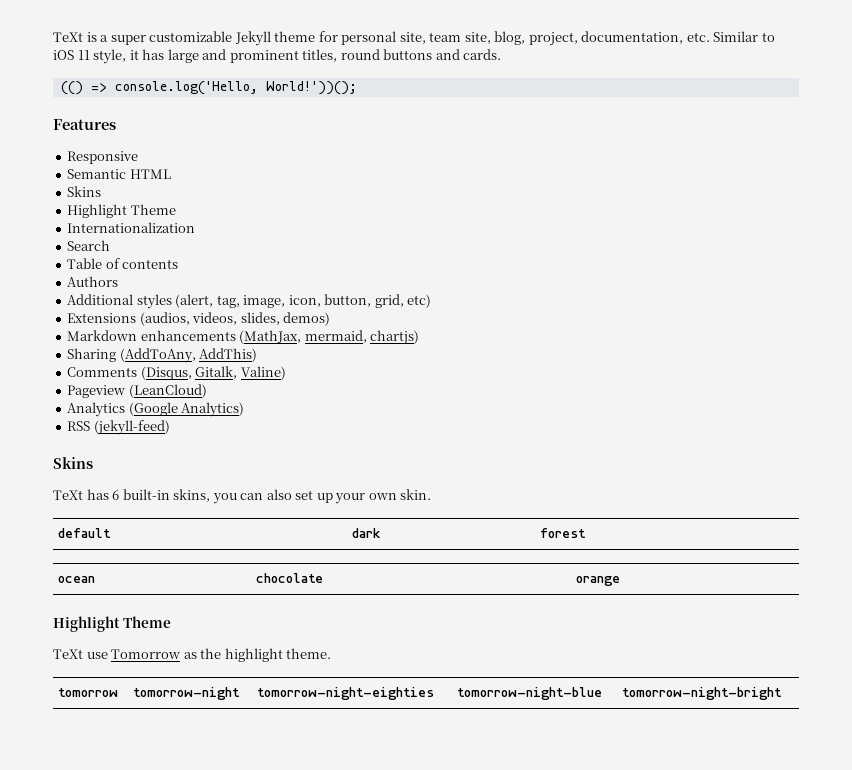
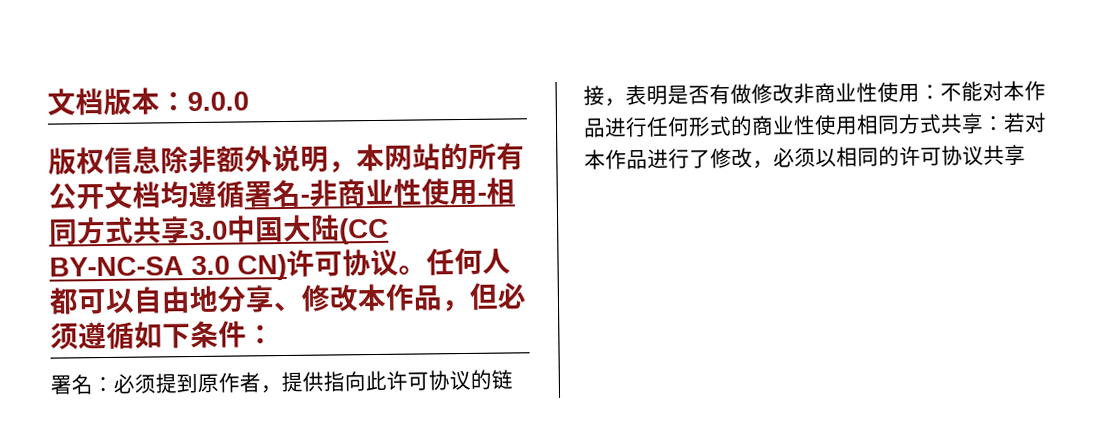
[53,31,775,46] [53,49,502,64] [60,81,357,95] [53,119,116,130] [67,151,139,164] [67,169,171,179] [67,186,102,197] [67,204,176,218] [67,222,196,233] [67,240,111,251] [67,258,179,269] [67,276,119,287] [67,294,432,309] [67,312,331,326] [67,330,420,345] [67,348,258,363] [67,366,286,380] [67,384,207,398] [67,402,245,417] [67,420,170,435] [53,457,93,469] [53,489,432,504] [58,528,112,538] [352,528,382,538] [540,528,587,538] [58,576,96,583] [256,573,324,583] [576,576,621,586] [53,616,171,632] [53,648,332,662] [58,688,119,697] [133,687,241,700] [257,687,435,700] [457,687,603,700] [622,687,783,700] TeXt is a super customizable Jekyll theme for personal site, team site, blog, project, documentation, etc. Similar to iOS 11 style, it has large and prominent titles, round buttons and cards. // (() => console.log('Hello, World!'))(); // Features // Responsive // Semantic HTML // Skins // Highlight Theme // Internationalization // Search // Table of contents // Authors // Additional styles (alert, tag, image, icon, button, grid, etc) // Extensions (audios, videos, slides, demos) // Markdown enhancements (MathJax, mermaid, chartjs) // Sharing (AddToAny, AddThis) // Comments (Disqus, Gitalk, Valine) // Pageview (LeanCloud) // Analytics (Google Analytics) // RSS (jekyll-feed) // Skins // TeXt has 6 built-in skins, you can also set up your own skin. // default | dark | forest // ocean | chocolate | orange // Highlight Theme // TeXt use Tomorrow as the highlight theme. // tomorrow | tomorrow-night | tomorrow-night-eighties | tomorrow-night-blue | tomorrow-night-bright -> [47,87,249,116] [48,142,525,175] [48,177,515,210] [49,214,389,246] [49,247,511,281] [49,282,527,315] [50,320,275,350] [50,369,513,395] [583,80,1046,107] [583,112,1047,138] [584,144,1026,170] 文档版本：9.0.0 // 版权信息除非额外说明，本网站的所有公开文档均遵循署名-非商业性使用-相同方式共享3.0中国大陆(CC BY-NC-SA 3.0 CN)许可协议。任何人都可以自由地分享、修改本作品，但必须遵循如下条件： // 署名：必须提到原作者，提供指向此许可协议的链接，表明是否有做修改非商业性使用：不能对本作品进行任何形式的商业性使用相同方式共享：若对本作品进行了修改，必须以相同的许可协议共享

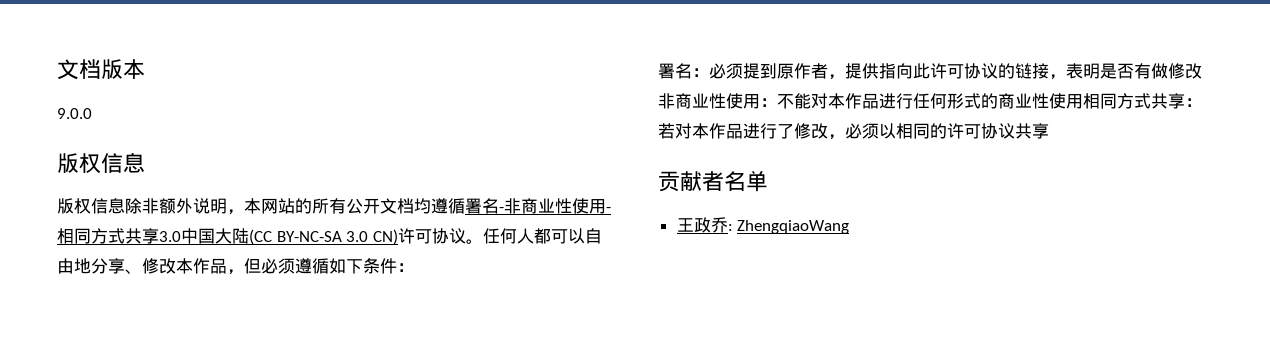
[159,91,188,112] ： -> (145, 69) //
(161, 160) none -> [57,198,125,214] // 版权信息
(1026, 155) none -> [658,171,768,192] [676,217,850,234] // 贡献者名单 // 王政乔: ZhengqiaoWang

